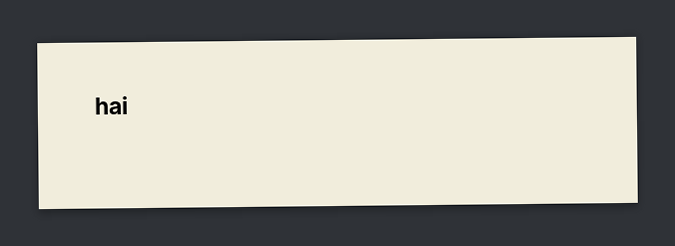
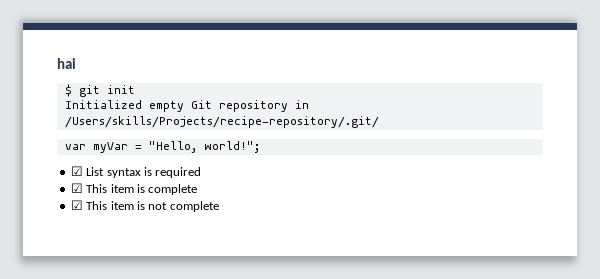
(128, 105) none -> [64,84,135,97] [64,100,309,112] [64,116,379,128] [64,141,260,153] [70,166,202,178] [70,183,198,195] [70,200,219,212] // $ git init // Initialized empty Git repository in /Users/skills/Projects/recipe-repository/.git/ // var myVar = "Hello, world!"; // ☑ List syntax is required // ☑ This item is complete // ☑ This item is not complete

